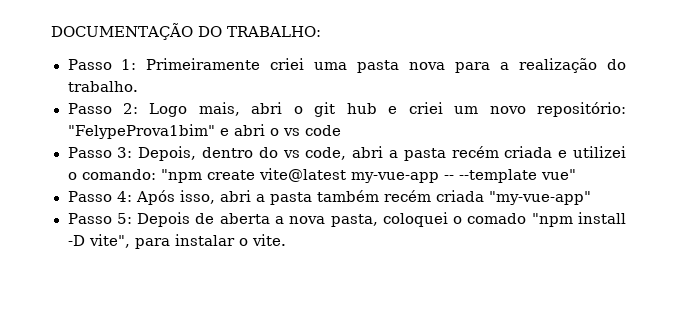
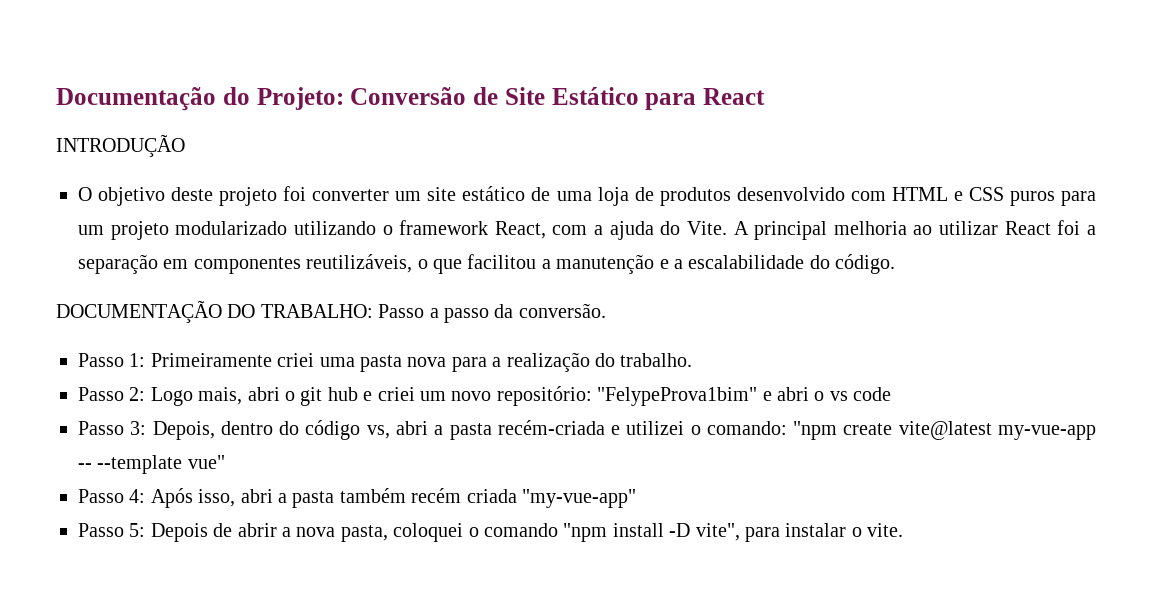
[51,23,321,40] DOCUMENTAÇÃO DO TRABALHO: -> [56,87,765,111] [56,134,185,157] [78,186,1096,206] [78,220,1096,240] [78,254,896,274] [56,300,606,323] Documentação do Projeto: Conversão de Site Estático para React // INTRODUÇÃO // O objetivo deste projeto foi converter um site estático de uma loja de produtos desenvolvido com HTML e CSS puros para um projeto modularizado utilizando o framework React, com a ajuda do Vite. A principal melhoria ao utilizar React foi a separação em componentes reutilizáveis, o que facilitou a manutenção e a escalabilidade do código. // DOCUMENTAÇÃO DO TRABALHO: Passo a passo da conversão.
[282,146,553,161] vs code, abri a pasta recém criada -> [305,420,605,440] código vs, abri a pasta recém-criada
[219,213,270,224] aberta -> [237,523,277,537] abrir
[467,213,527,224] comado -> [483,523,558,537] comando

